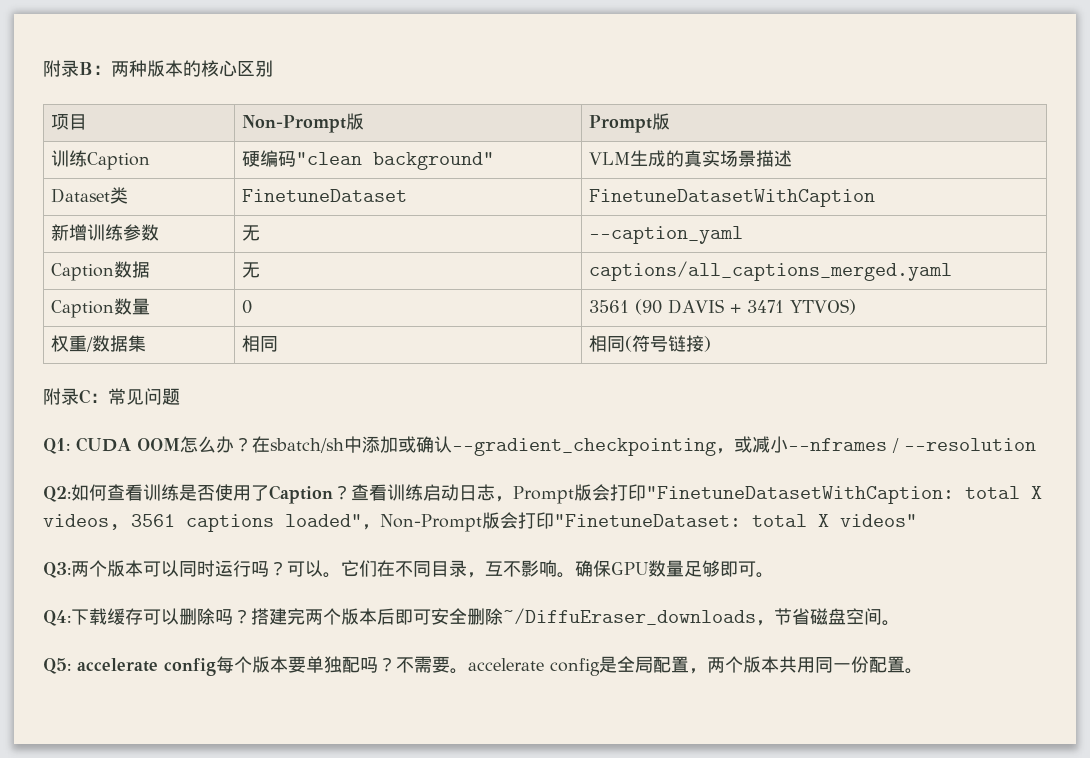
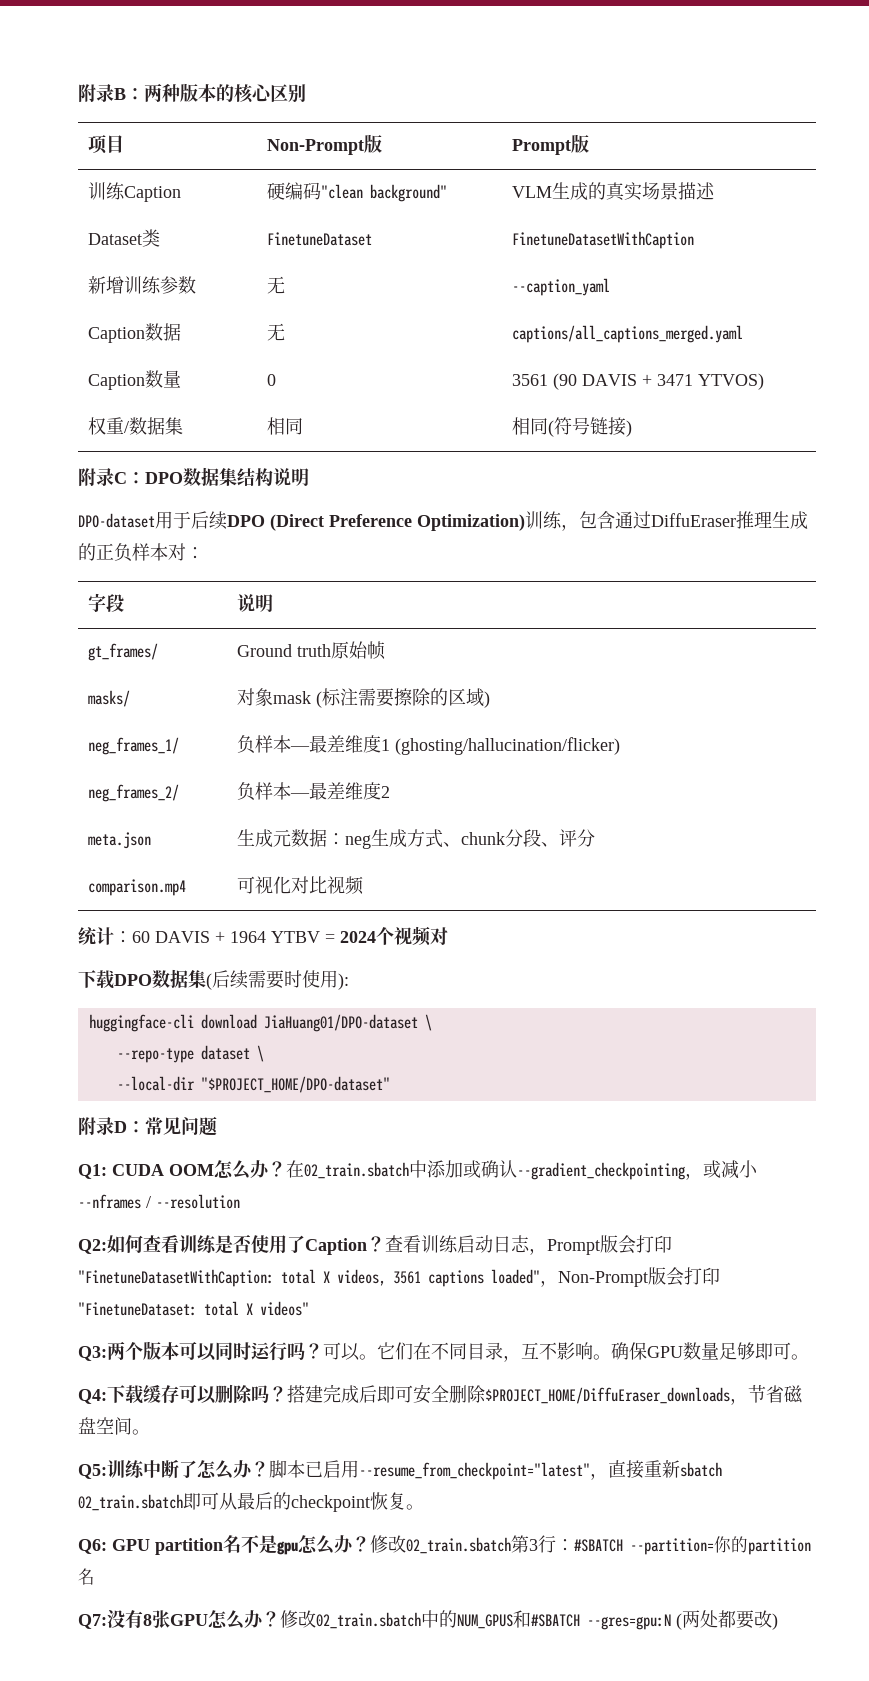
(108, 398) none -> [145,467,309,487] [78,511,808,531] [78,543,204,562] [87,593,124,612] [236,594,273,612] [87,643,158,661] [236,641,386,660] [87,690,130,707] [236,688,490,708] [87,737,179,755] [236,735,620,755] [87,784,179,802] [236,782,390,801] [87,832,151,849] [236,829,595,849] [87,879,186,896] [236,876,364,895] [78,926,448,946] [78,969,349,990] [88,1014,432,1032] [116,1045,264,1063] [116,1076,390,1093] [78,1117,145,1136] DPO数据集结构说明 // DPO-dataset用于后续DPO (Direct Preference Optimization)训练，包含通过DiffuEraser推理生成的正负样本对： // 字段 | 说明 // gt_frames/ | Ground truth原始帧 // masks/ | 对象mask (标注需要擦除的区域) // neg_frames_1/ | 负样本—最差维度1 (ghosting/hallucination/flicker) // neg_frames_2/ | 负样本—最差维度2 // meta.json | 生成元数据：neg生成方式、chunk分段、评分 // comparison.mp4 | 可视化对比视频 // 统计：60 DAVIS + 1964 YTBV = 2024个视频对 // 下载DPO数据集(后续需要时使用): // huggingface-cli download JiaHuang01/DPO-dataset \ // --repo-type dataset \ // --local-dir "$PROJECT_HOME/DPO-dataset" // 附录D：
[270,438,344,453] sbatch/sh -> [304,1162,409,1179] 02_train.sbatch
[305,608,377,625] 两个版本 -> [341,1385,359,1403] 成
[503,608,756,625] ~/DiffuEraser_downloads -> [485,1387,730,1404] $PROJECT_HOME/DiffuEraser_downloads
[77,656,923,676] accelerate config每个版本要单独配吗？不需要。accelerate config是全局配置，两个版本共用同一份配置。 -> [107,1459,722,1480] [78,1492,424,1512] [78,1535,811,1555] [78,1568,95,1585] [78,1610,778,1630] 训练中断了怎么办？脚本已启用--resume_from_checkpoint="latest"，直接重新sbatch 02_train.sbatch即可从最后的checkpoint恢复。 // Q6: GPU partition名不是gpu怎么办？修改02_train.sbatch第3行：#SBATCH --partition=你的partition名 // Q7:没有8张GPU怎么办？修改02_train.sbatch中的NUM_GPUS和#SBATCH --gres=gpu:N (两处都要改)

